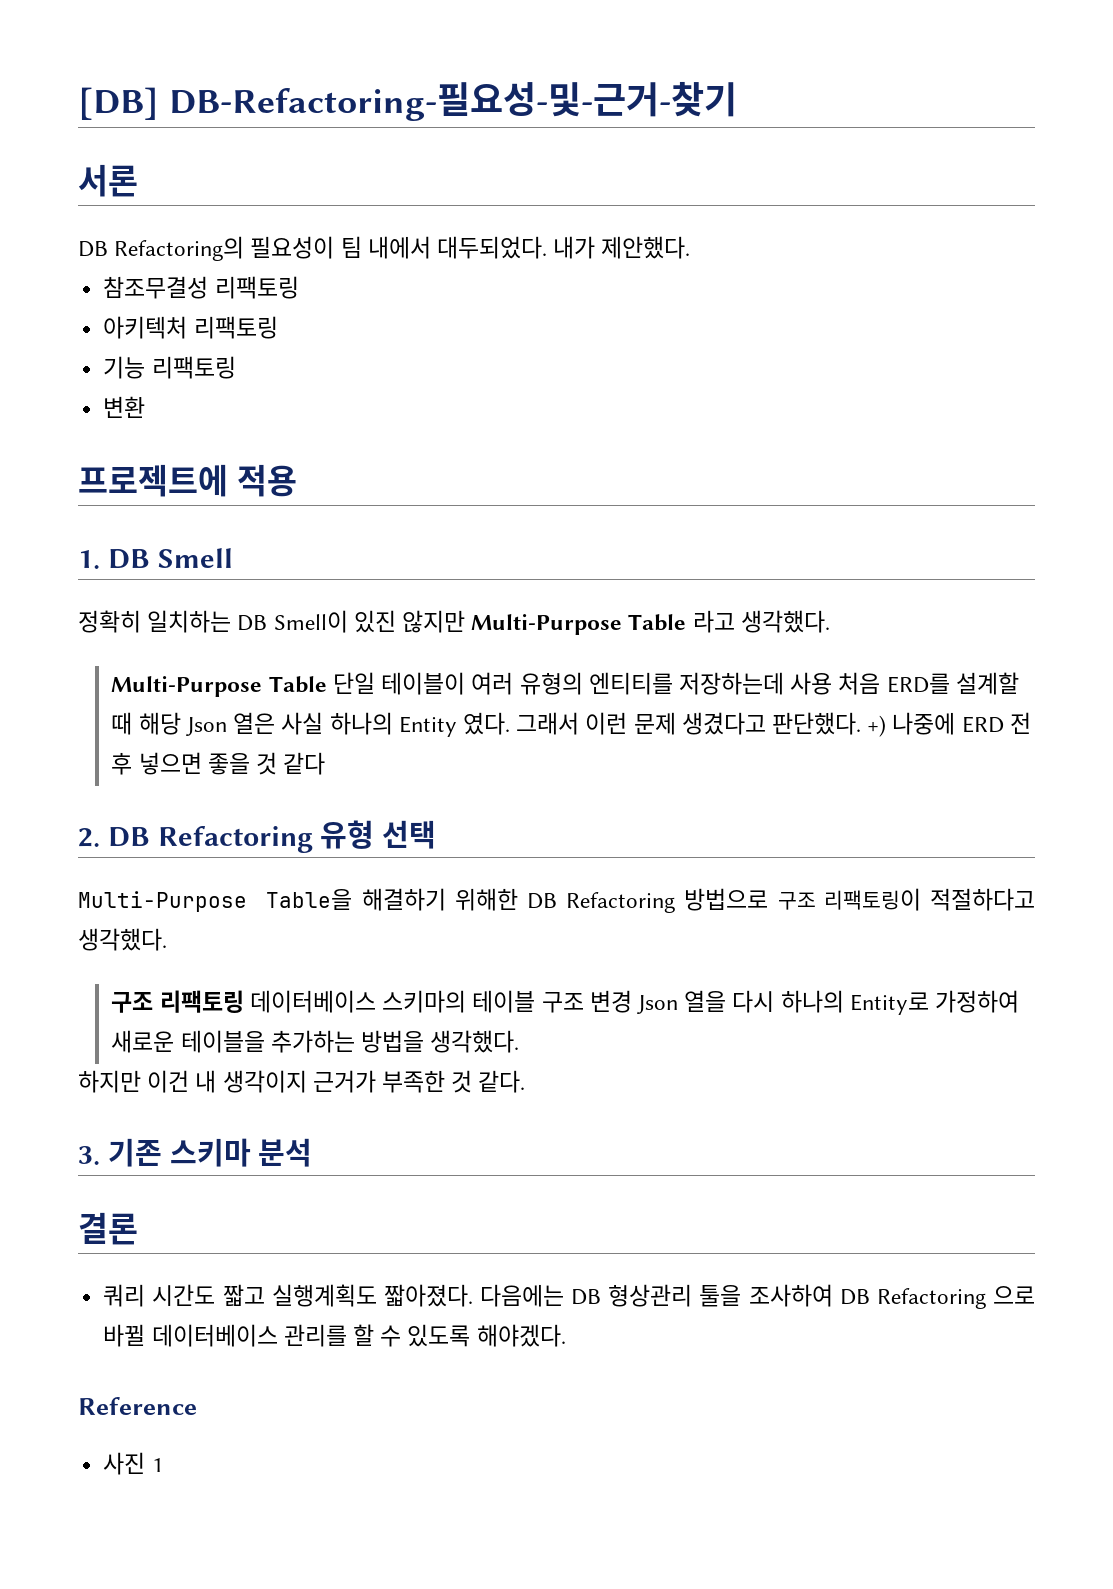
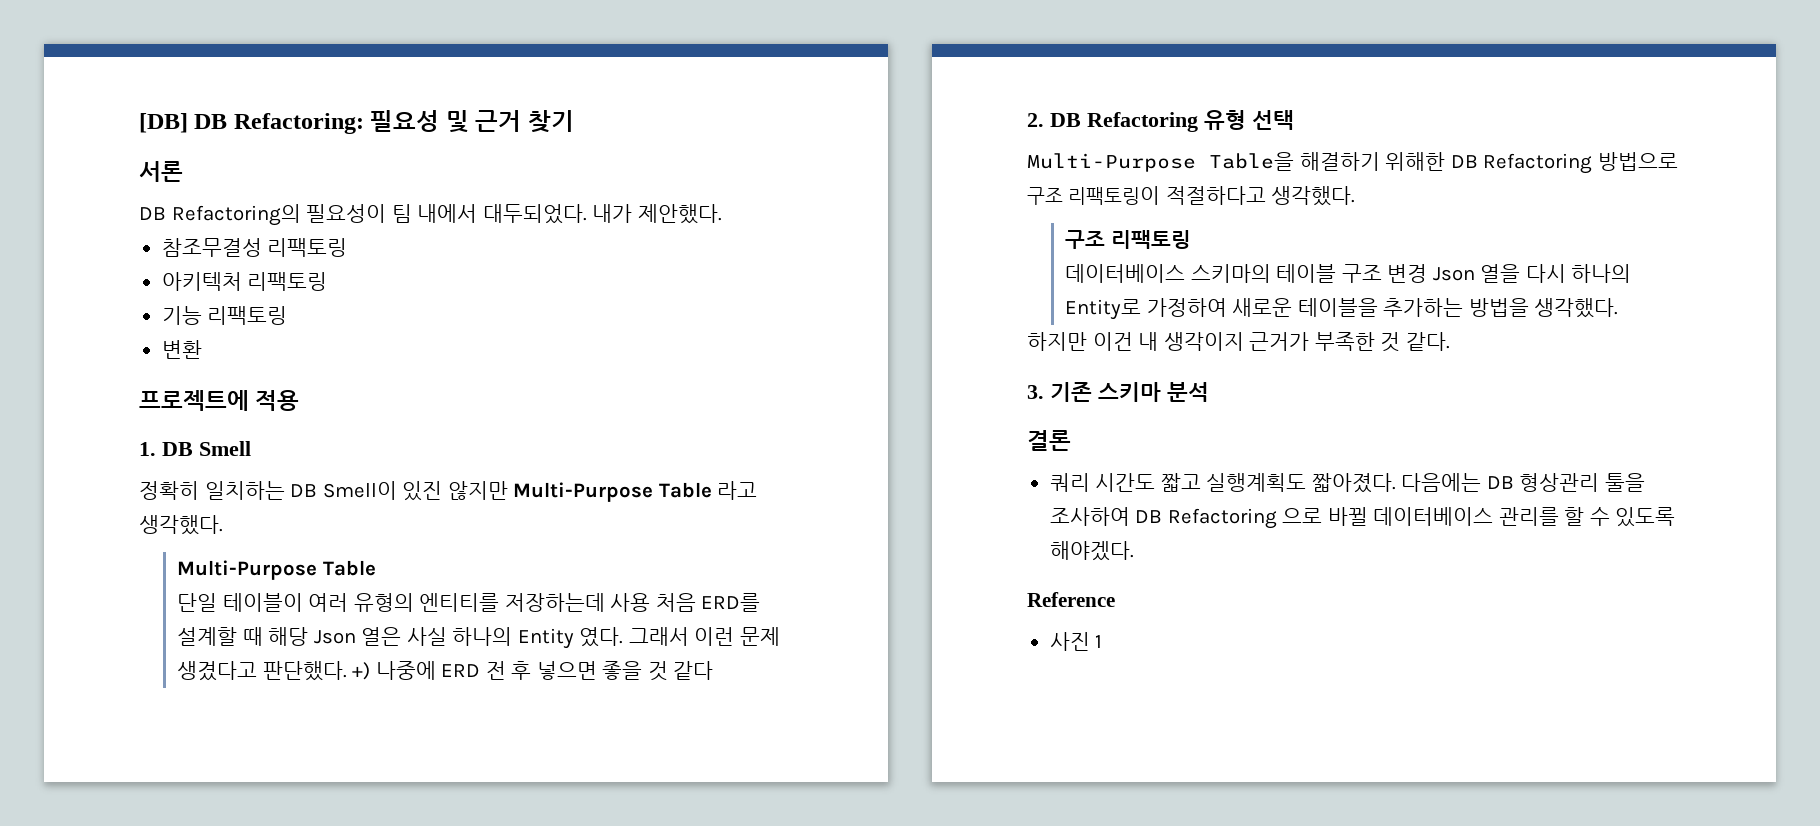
[168,81,737,121] DB-Refactoring-필요성-및-근거-찾기 -> [194,110,574,134] DB Refactoring: 필요성 및 근거 찾기
(327, 684) none -> (376, 568) //
(244, 1001) none -> (1191, 239) //

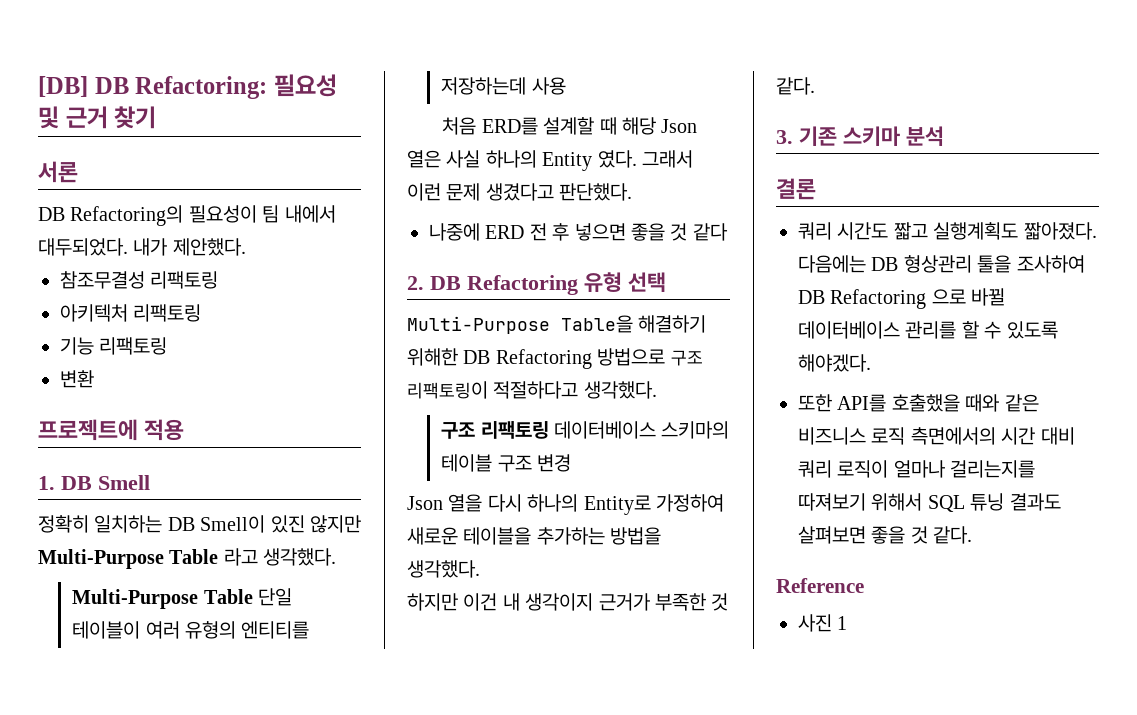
(376, 568) // -> (253, 596) none
(651, 602) none -> (566, 86) //
[352,662,371,680] +) -> (633, 192) //
(1191, 239) // -> (549, 430) none
(1428, 273) none -> (572, 463) //
(1134, 551) none -> [798,394,1039,412] [798,427,1075,445] [798,460,1036,478] [798,493,1061,512] [798,526,973,544] // 또한 API를 호출했을 때와 같은 비즈니스 로직 측면에서의 시간 대비 쿼리 로직이 얼마나 걸리는지를 따져보기 위해서 SQL 튜닝 결과도 살펴보면 좋을 것 같다.

